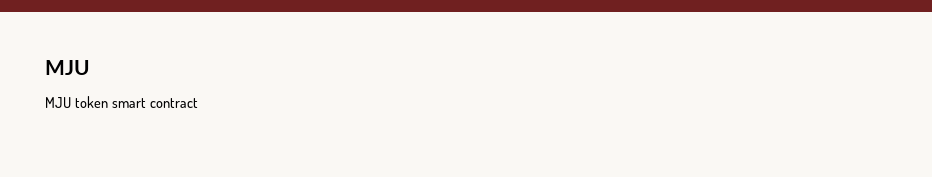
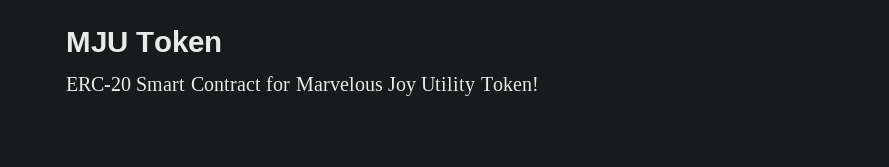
[45,60,90,75] [45,96,198,108] MJU // MJU token smart contract -> [66,30,222,52] [66,76,539,96] MJU Token // ERC-20 Smart Contract for Marvelous Joy Utility Token!

